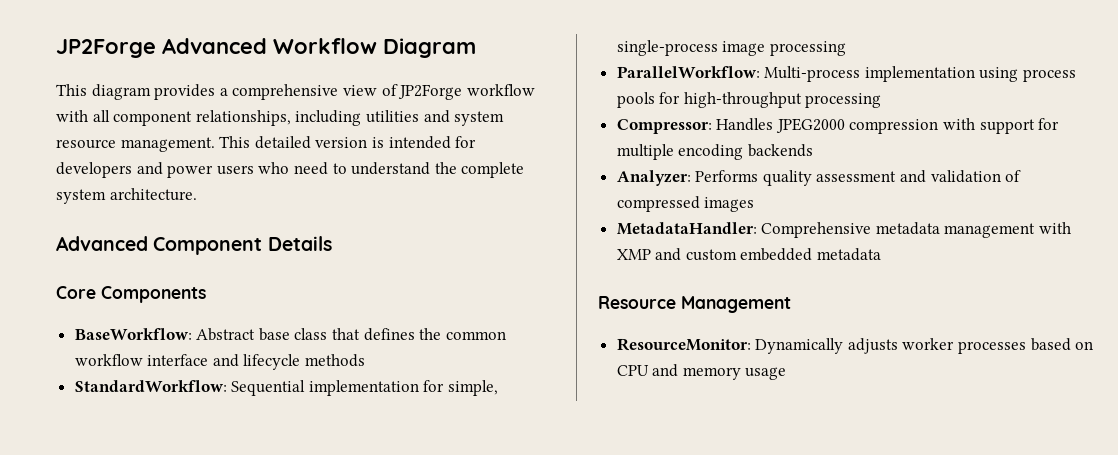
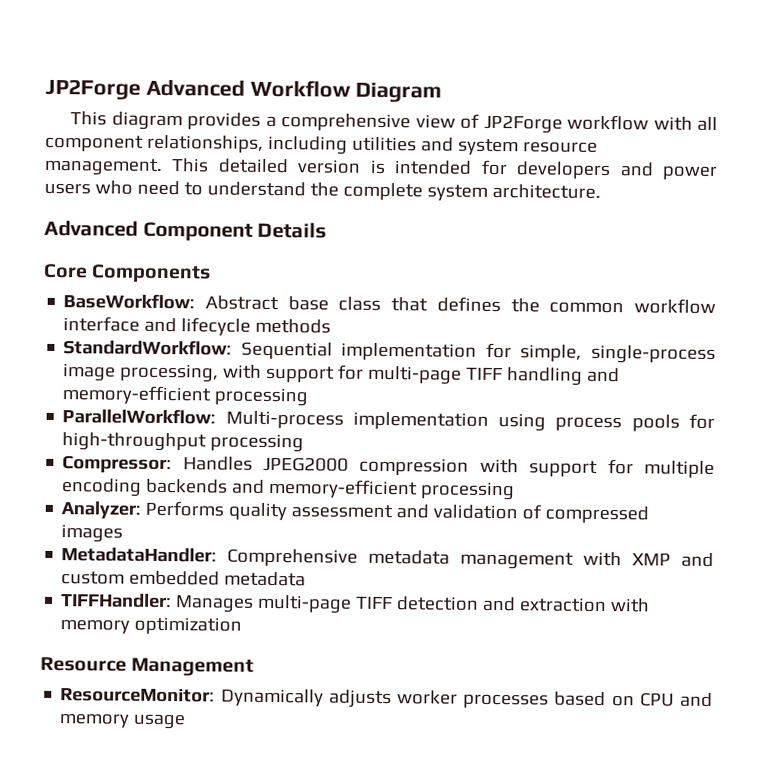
(766, 48) none -> [120,363,621,386] [62,385,212,405] processing, with support for multi-page TIFF handling and memory-efficient
(813, 150) none -> [232,478,516,501] and memory-efficient processing
(882, 254) none -> [60,593,651,614] [60,616,243,635] // TIFFHandler: Manages multi-page TIFF detection and extraction with memory optimization

